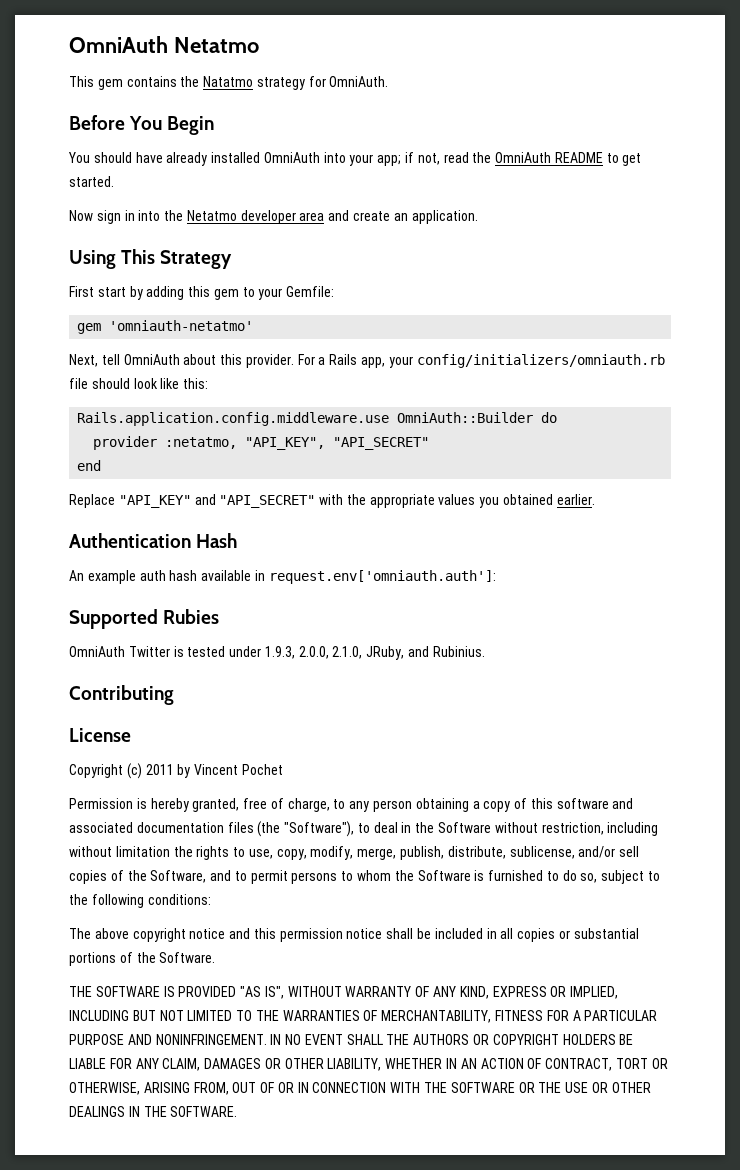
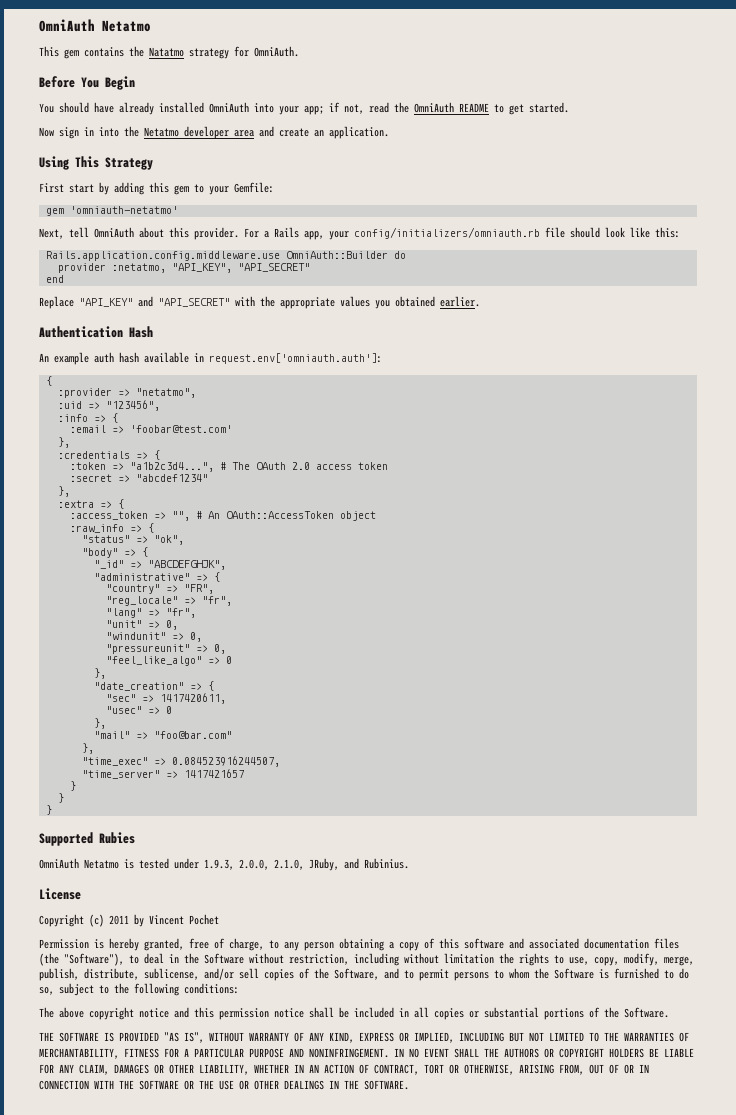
(496, 577) none -> [45,376,52,386] [57,388,196,398] [57,400,160,411] [57,413,118,423] [69,425,232,433] [57,437,70,448] [57,450,160,460] [69,462,388,472] [69,474,208,482] [57,486,70,497] [57,499,124,509] [69,511,376,521] [69,523,154,533] [81,535,184,545] [81,547,148,558] [93,560,226,570] [93,572,220,582] [105,584,214,594] [105,596,232,606] [105,608,196,618] [105,620,178,630] [105,632,202,642] [105,644,226,654] [105,656,232,666] [93,668,106,679] [93,681,214,691] [105,693,226,704] [105,706,172,714] [93,718,106,729] [93,731,232,739] [81,743,94,754] [81,756,280,767] [81,769,244,779] [69,781,76,791] [57,793,64,803] [45,805,52,815] // { // :provider => "netatmo", // :uid => "123456", // :info => { // :email => 'foobar@test.com' // }, // :credentials => { // :token => "a1b2c3d4...", # The OAuth 2.0 access token // :secret => "abcdef1234" // }, // :extra => { // :access_token => "", # An OAuth::AccessToken object // :raw_info => { // "status" => "ok", // "body" => { // "_id" => "ABCDEFGHJK", // "administrative" => { // "country" => "FR", // "reg_locale" => "fr", // "lang" => "fr", // "unit" => 0, // "windunit" => 0, // "pressureunit" => 0, // "feel_like_algo" => 0 // }, // "date_creation" => { // "sec" => 1417420611, // "usec" => 0 // }, // "mail" => "foo@bar.com" // }, // "time_exec" => 0.084523916244507, // "time_server" => 1417421657 // } // } // }
[128,646,170,657] Twitter -> [84,859,119,869] Netatmo
[69,685,174,705] // Contributing -> (409, 863) none

